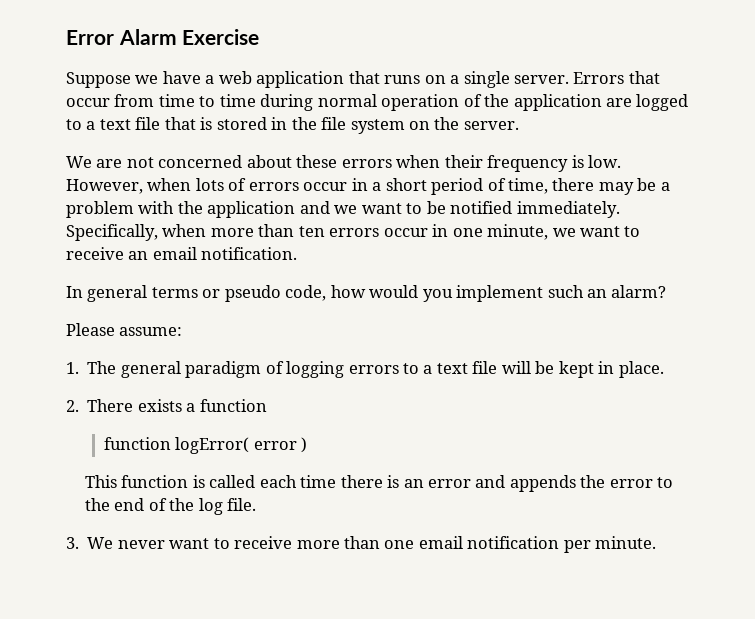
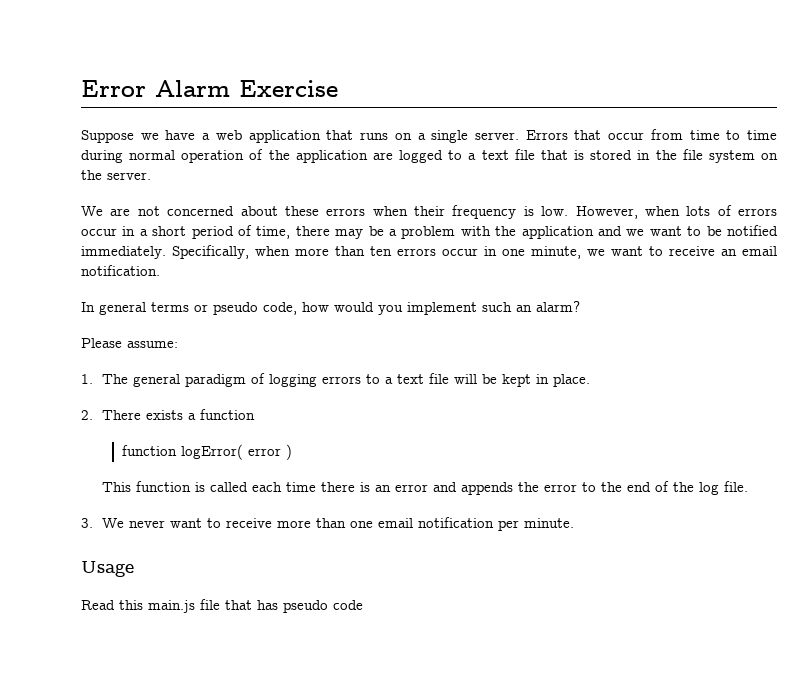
(657, 542) none -> [81,561,134,577] [81,599,363,613] // Usage // Read this main.js file that has pseudo code

